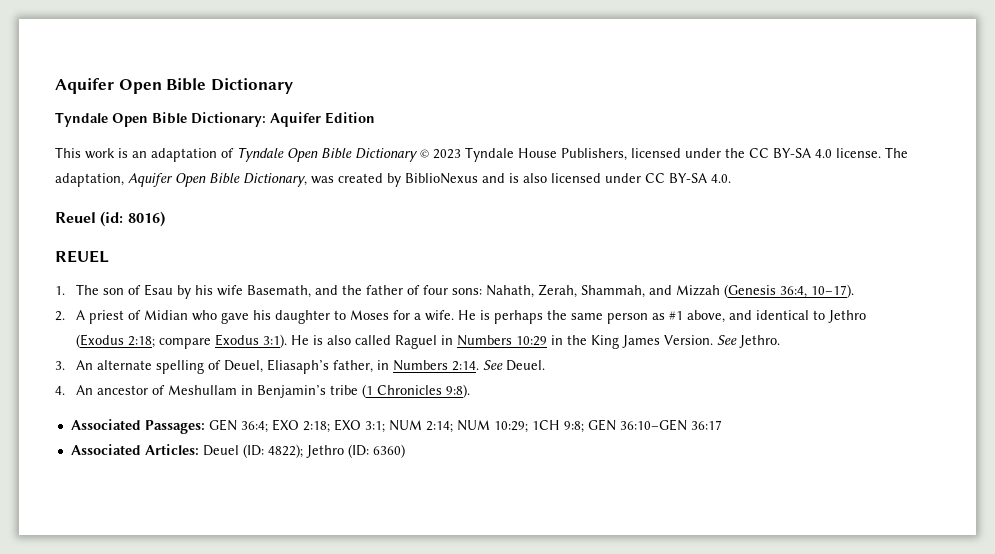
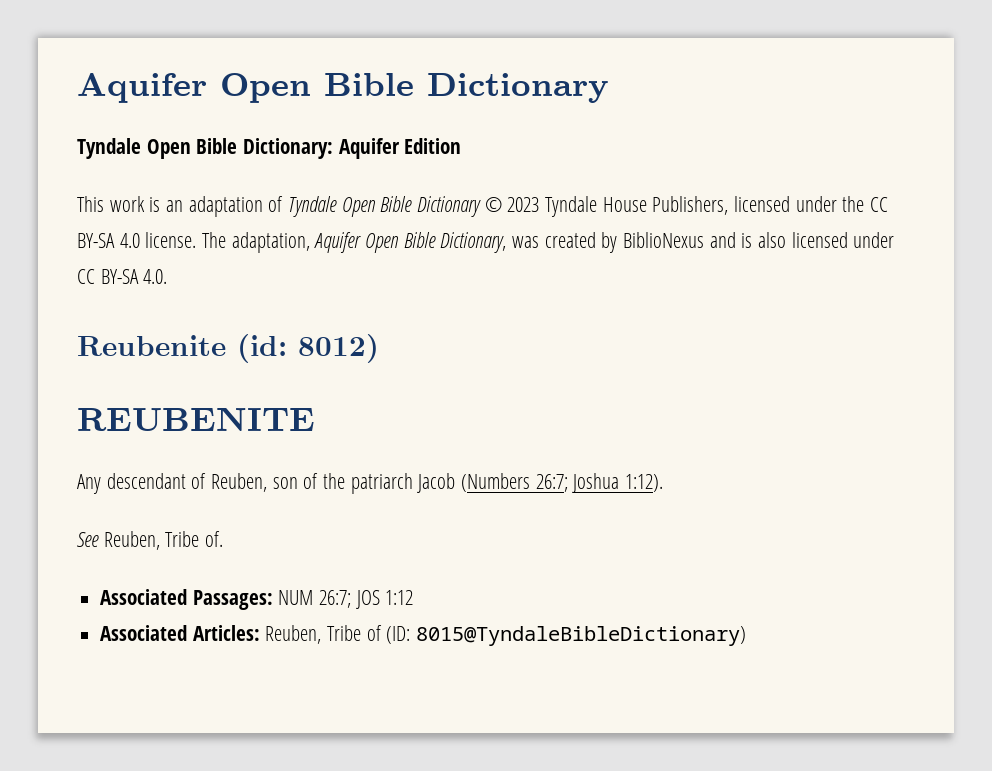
[55,211,165,227] [55,250,109,263] [55,284,855,299] [55,310,867,324] [76,334,781,349] [55,359,546,374] [55,384,471,398] [70,419,722,434] [70,444,405,458] Reuel (id: 8016) // REUEL // 1. The son of Esau by his wife Basemath, and the father of four sons: Nahath, Zerah, Shammah, and Mizzah (Genesis 36:4, 10–17). // 2. A priest of Midian who gave his daughter to Moses for a wife. He is perhaps the same person as #1 above, and identical to Jethro (Exodus 2:18; compare Exodus 3:1). He is also called Raguel in Numbers 10:29 in the King James Version. See Jethro. // 3. An alternate spelling of Deuel, Eliasaph’s father, in Numbers 2:14. See Deuel. // 4. An ancestor of Meshullam in Benjamin’s tribe (1 Chronicles 9:8). // Associated Passages: GEN 36:4; EXO 2:18; EXO 3:1; NUM 2:14; NUM 10:29; 1CH 9:8; GEN 36:10–GEN 36:17 // Associated Articles: Deuel (ID: 4822); Jethro (ID: 6360) -> [77,334,379,363] [77,408,315,431] [77,473,664,494] [77,531,223,550] [100,589,414,610] [100,625,747,646] Reubenite (id: 8012) // REUBENITE // Any descendant of Reuben, son of the patriarch Jacob (Numbers 26:7; Joshua 1:12). // See Reuben, Tribe of. // Associated Passages: NUM 26:7; JOS 1:12 // Associated Articles: Reuben, Tribe of (ID: 8015@TyndaleBibleDictionary)

